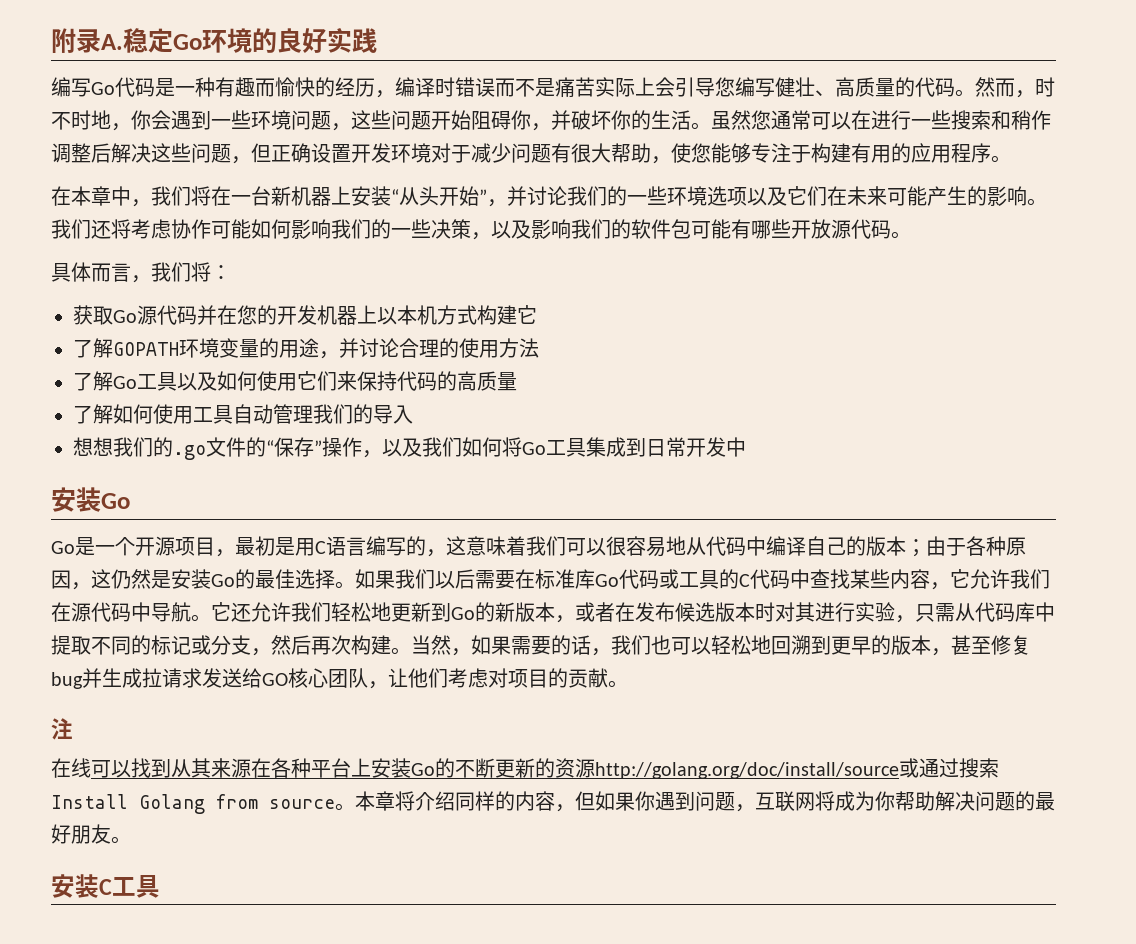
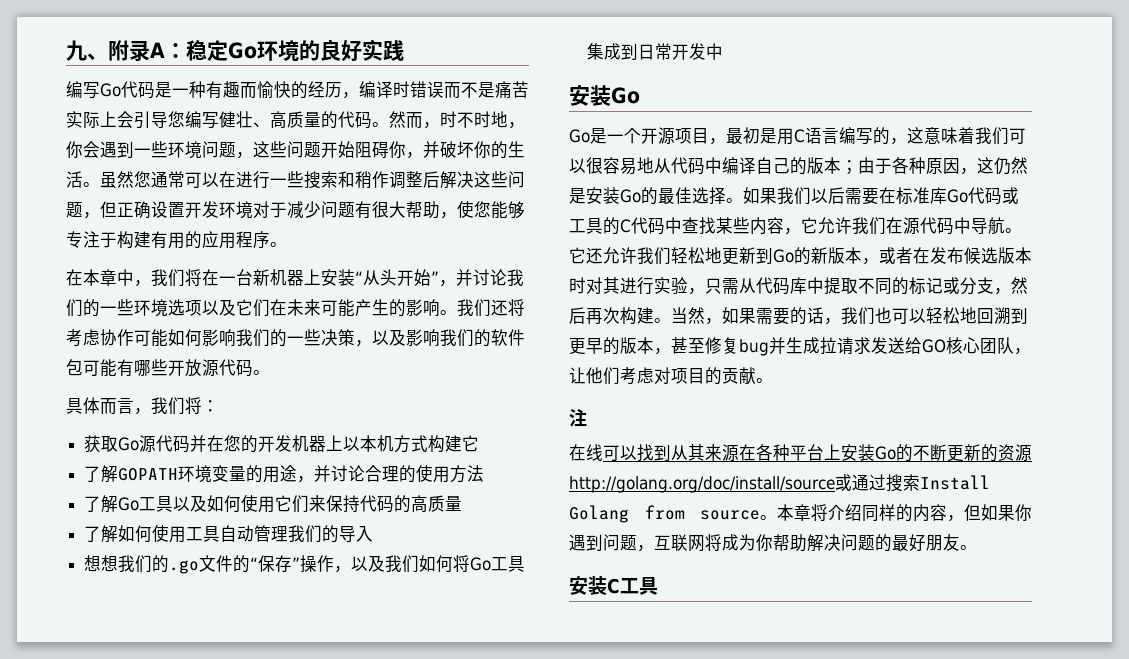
[51,28,123,53] 附录A. -> [66,40,186,62] 九、附录A：

